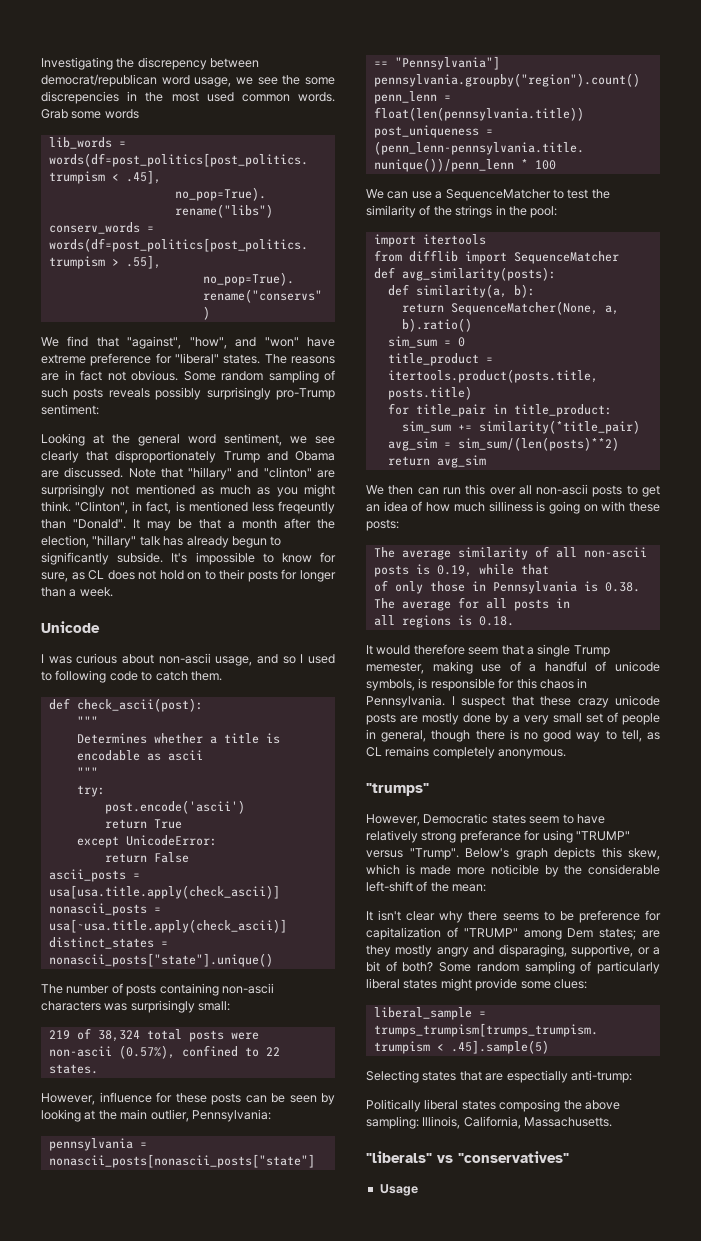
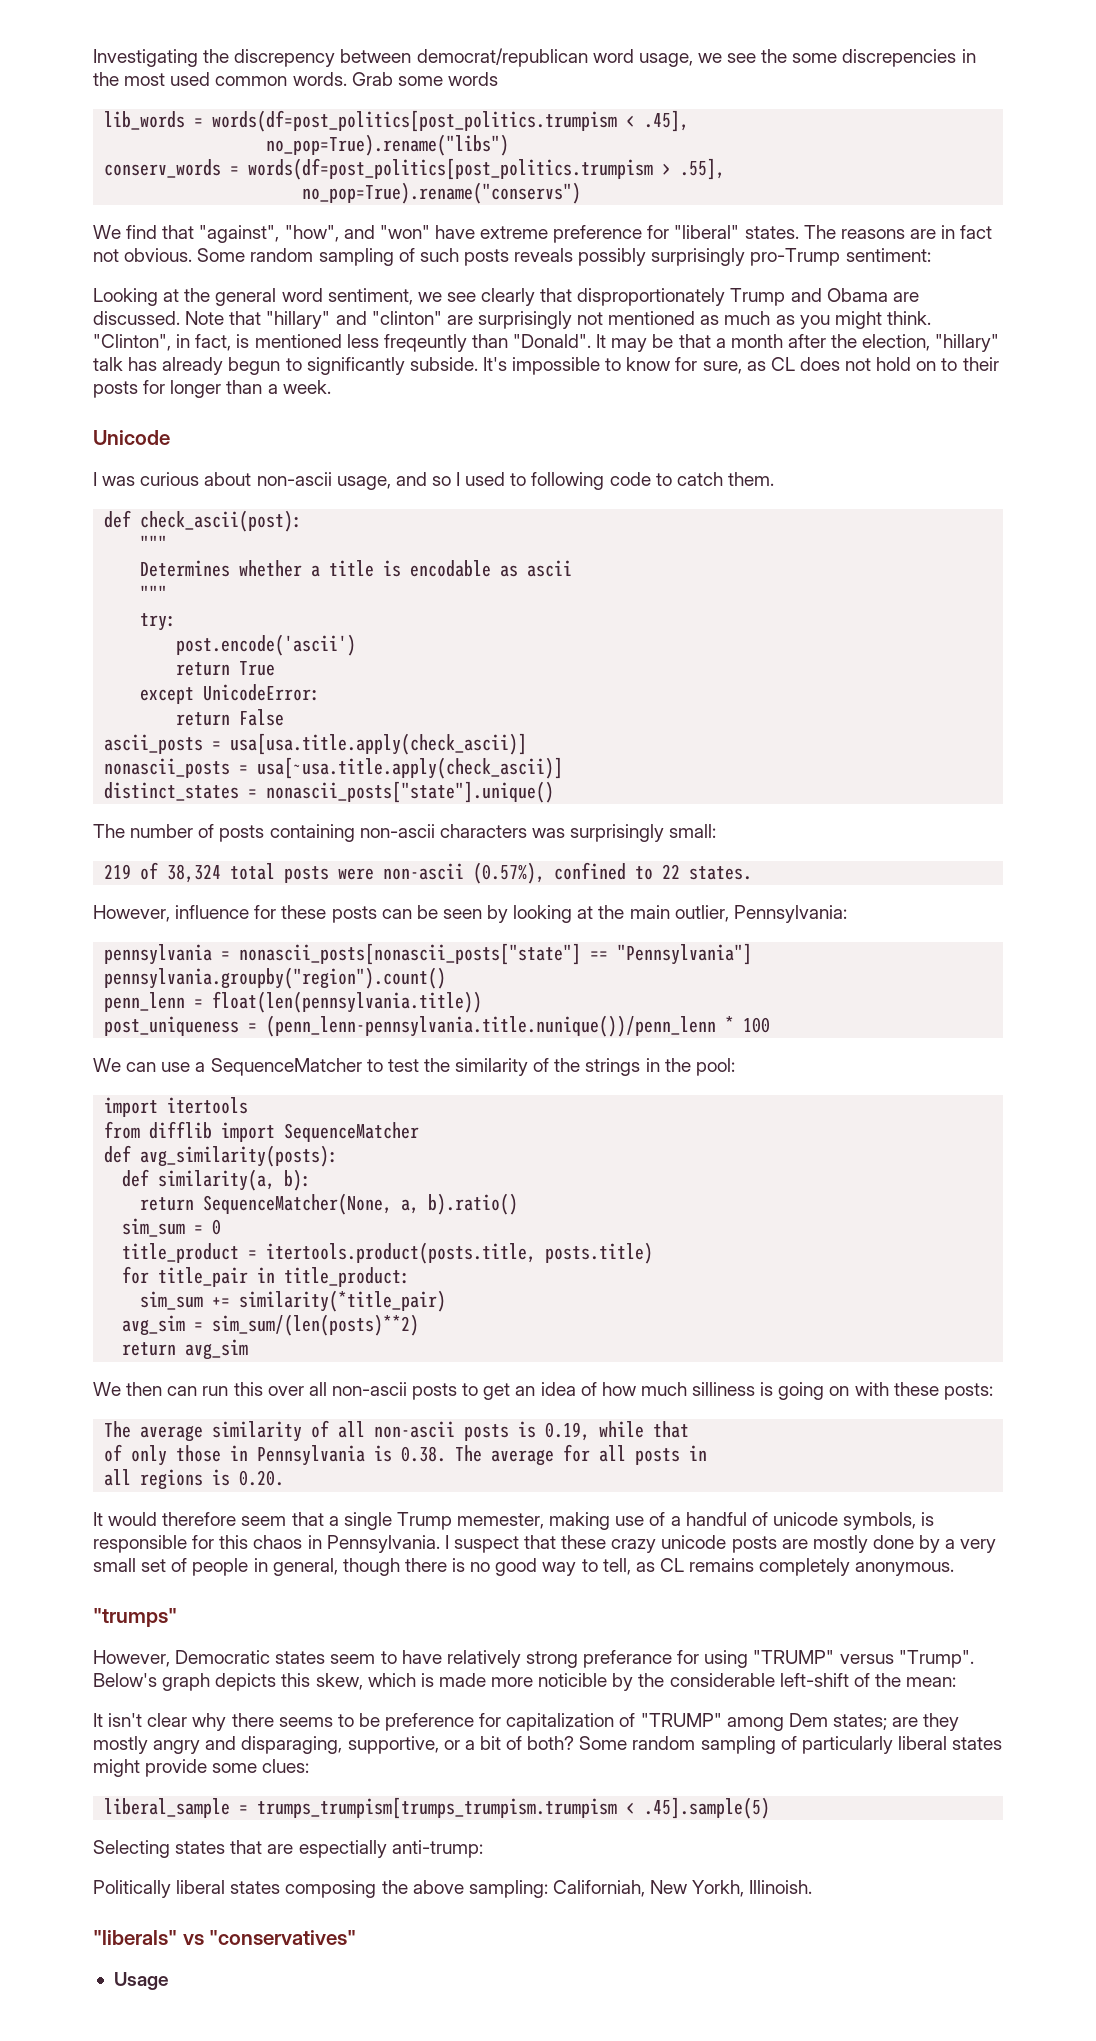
[478,616,514,626] 0.18. -> [239,1470,285,1486] 0.20.
[422,1116,613,1129] Illinois, California, Massachusetts. -> [552,1880,813,1897] Californiah, New Yorkh, Illinoish.

